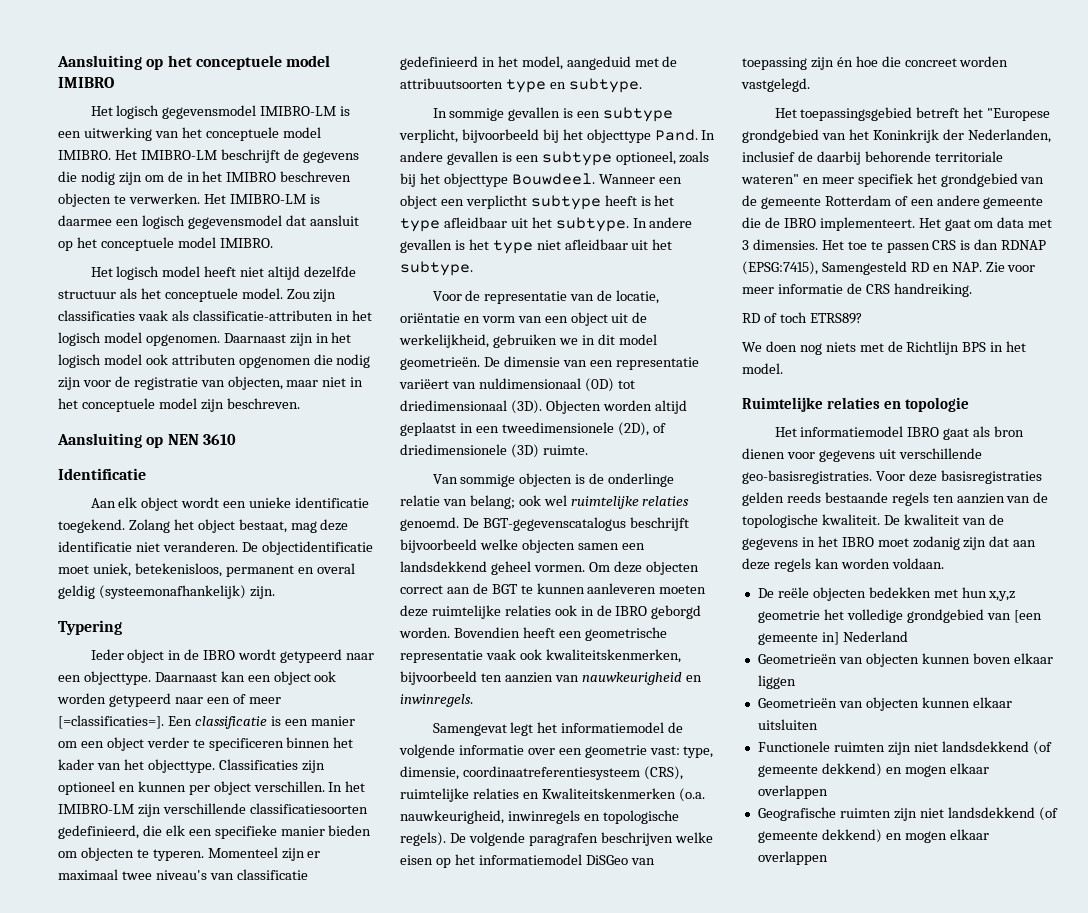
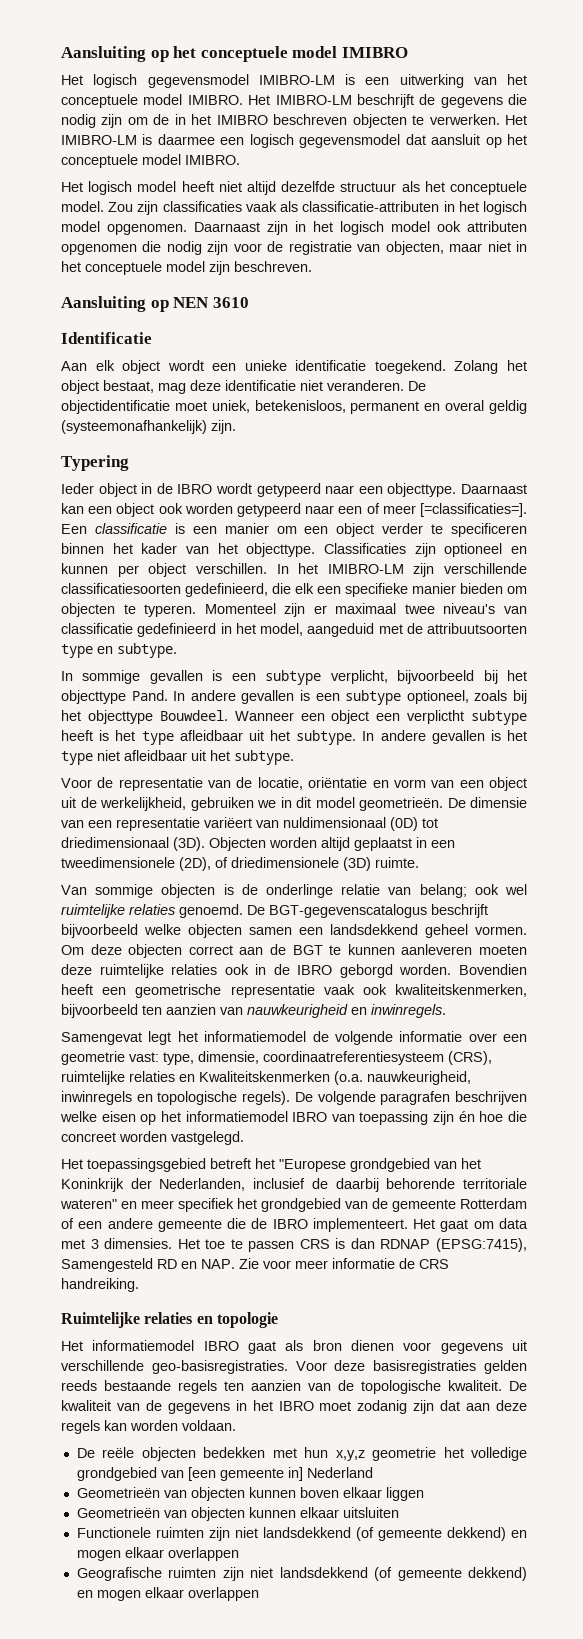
[585,855,628,865] DiSGeo -> [292,1112,328,1122] IBRO
[742,312,862,324] [742,341,1027,355] [742,363,783,374] // RD of toch ETRS89? // We doen nog niets met de Richtlijn BPS in het model. -> (139, 1285) none

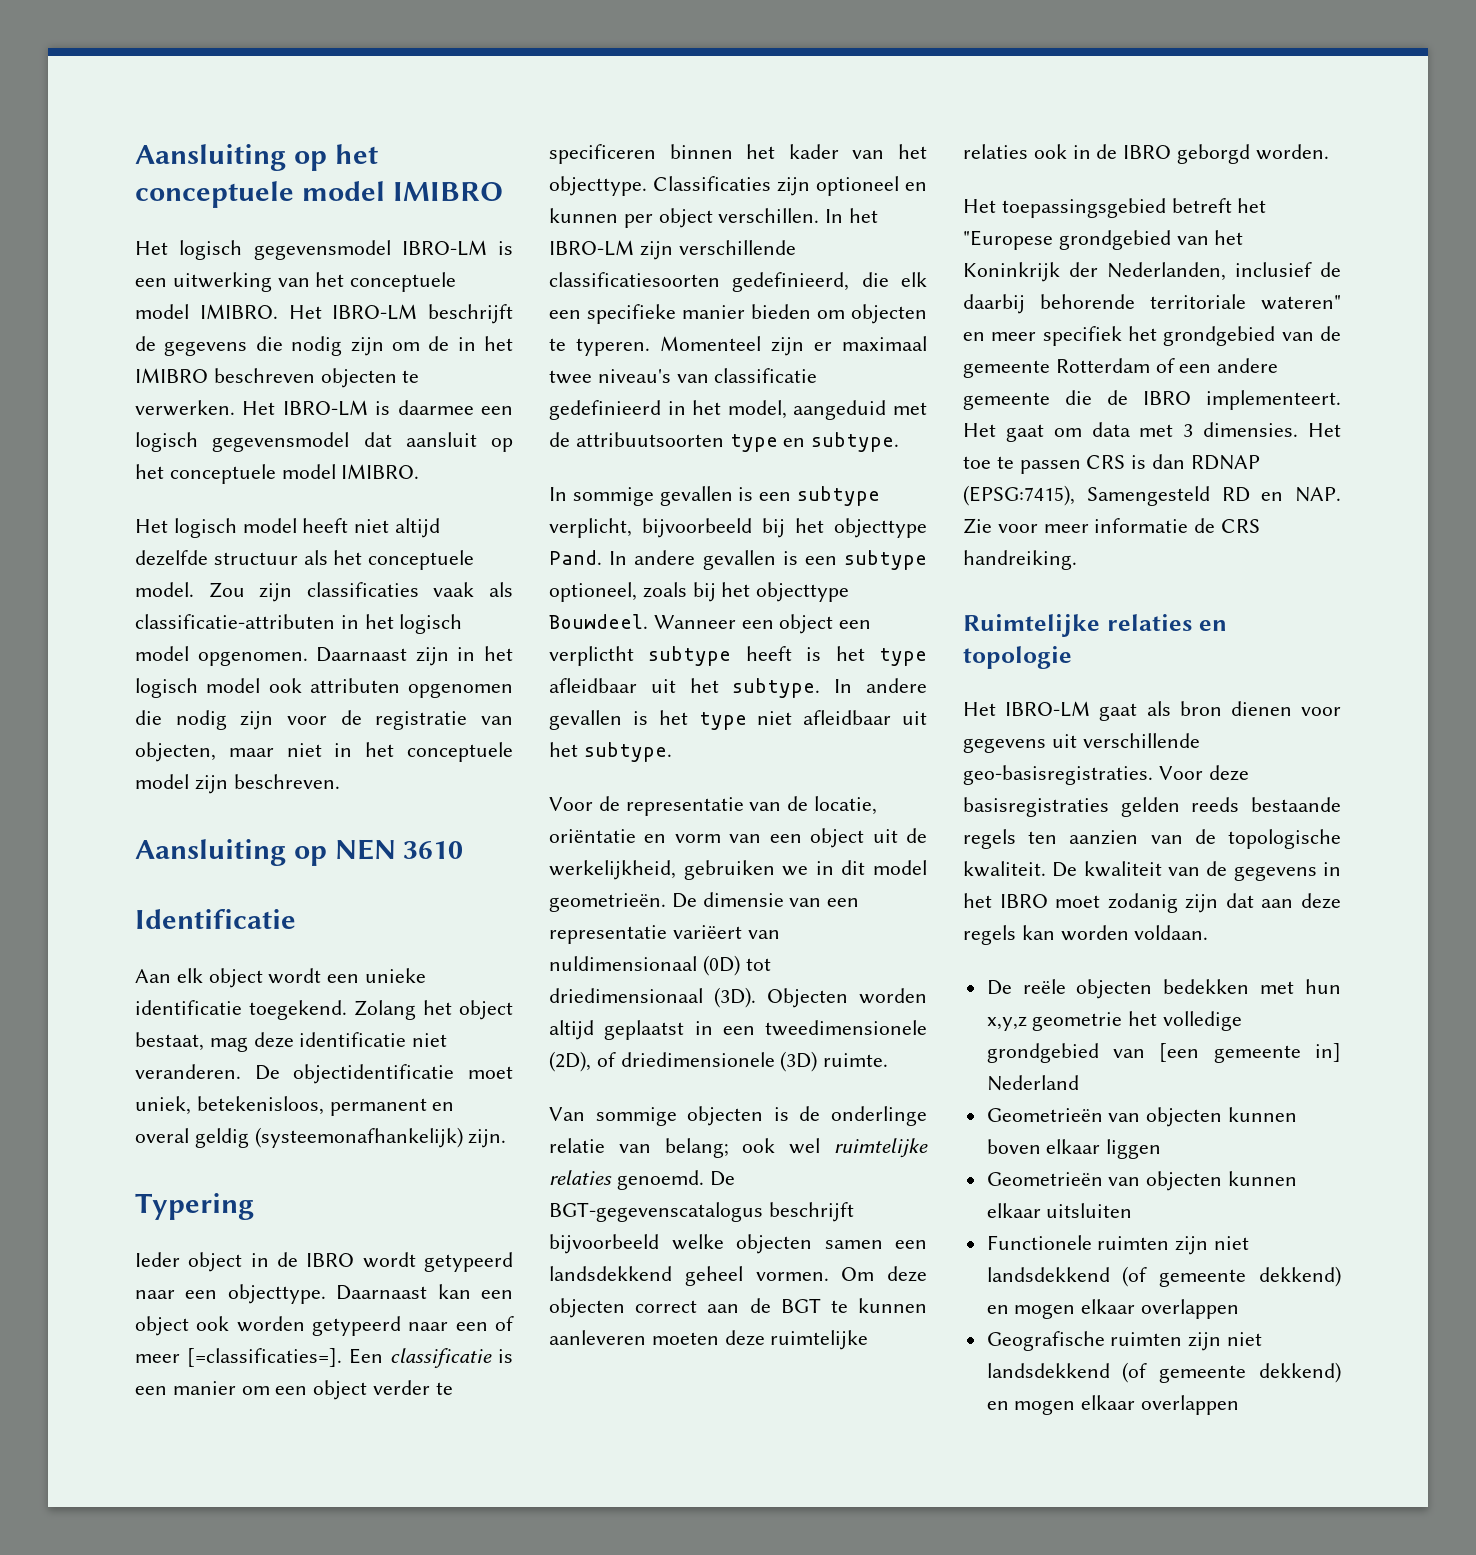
[258,75,335,85] IMIBRO-LM -> [401,240,487,256] IBRO-LM
[275,95,352,105] IMIBRO-LM -> [332,304,418,320] IBRO-LM
[61,135,137,145] IMIBRO-LM -> [282,400,368,416] IBRO-LM
[327,564,404,574] IMIBRO-LM -> [549,240,634,256] IBRO-LM
[458,964,527,975] [61,984,527,998] [61,1004,446,1018] [61,1031,527,1045] [61,1051,492,1065] [61,1071,471,1085] [61,1091,527,1105] [60,1111,527,1125] [61,1131,244,1145] Bovendien heeft een geometrische representatie vaak ook kwaliteitskenmerken, bijvoorbeeld ten aanzien van nauwkeurigheid en inwinregels. // Samengevat legt het informatiemodel de volgende informatie over een geometrie vast: type, dimensie, coordinaatreferentiesysteem (CRS), ruimtelijke relaties en Kwaliteitskenmerken (o.a. nauwkeurigheid, inwinregels en topologische regels). De volgende paragrafen beschrijven welke eisen op het informatiemodel IBRO van toepassing zijn én hoe die concreet worden vastgelegd. -> (1329, 152) none
[92,1340,239,1351] informatiemodel IBRO -> [1005,701,1091,717] IBRO-LM

